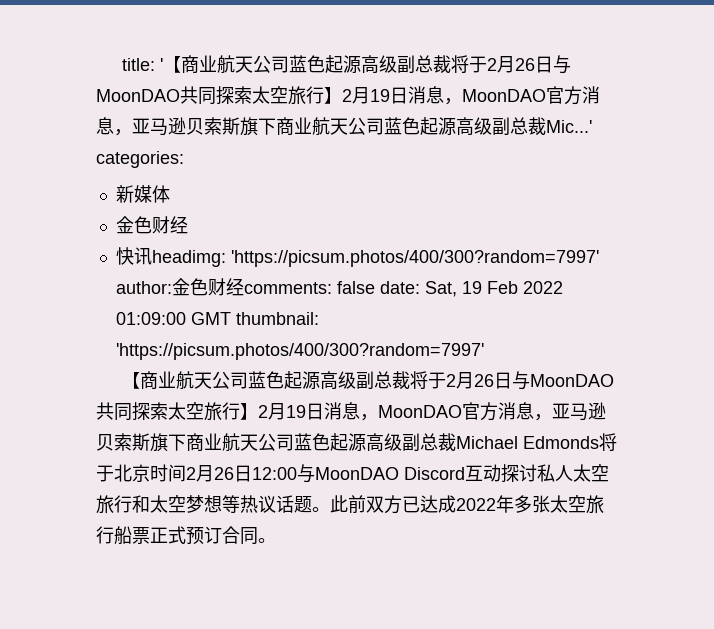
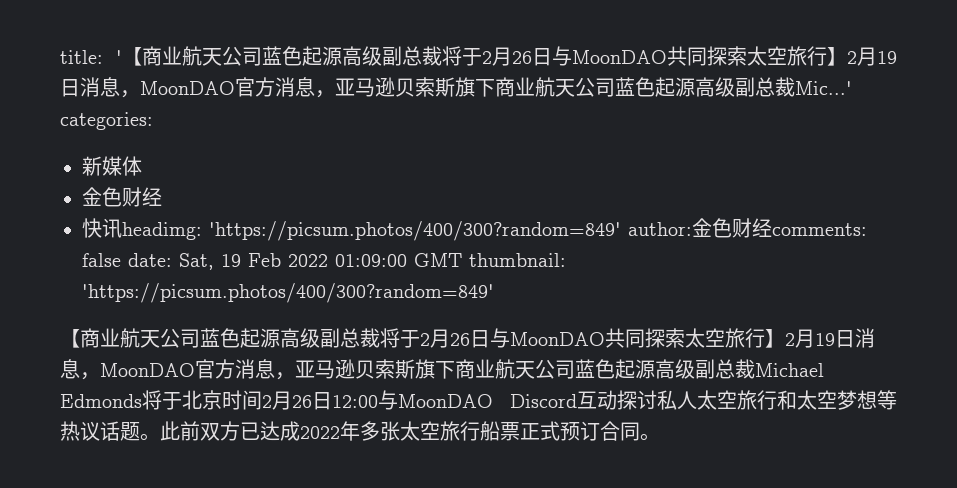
[230,250,599,267] 'https://picsum.photos/400/300?random=7997' -> [209,221,621,241] 'https://picsum.photos/400/300?random=849'
[115,343,484,360] 'https://picsum.photos/400/300?random=7997' -> [82,283,494,303] 'https://picsum.photos/400/300?random=849'

